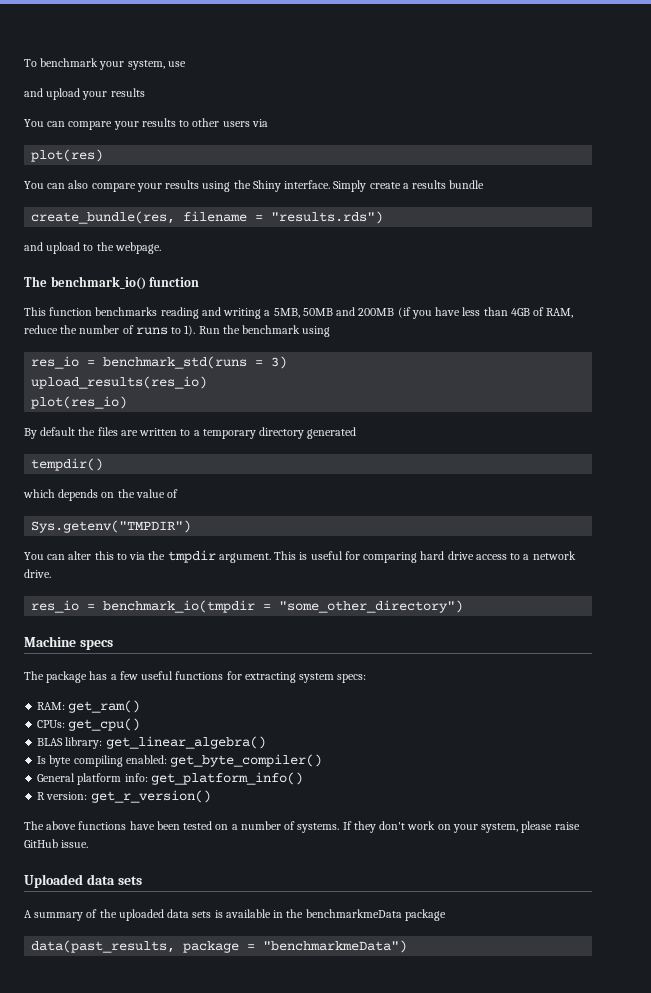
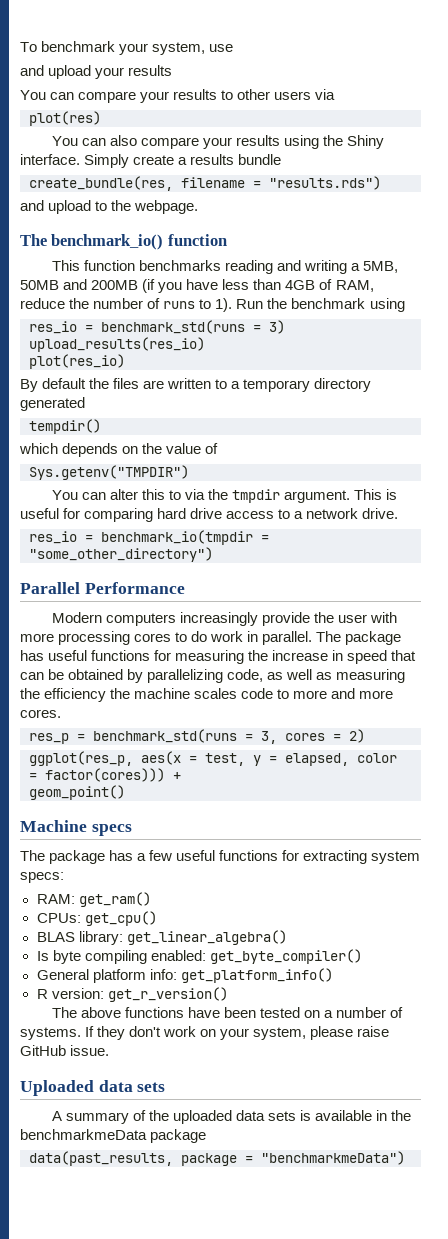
(464, 606) none -> [20,582,185,594] [51,612,397,626] [20,631,402,645] [20,650,417,664] [20,669,406,683] [20,688,394,702] [20,709,61,718] [29,729,365,744] [29,751,397,766] [29,768,181,782] [29,785,125,800] // Parallel Performance // Modern computers increasingly provide the user with more processing cores to do work in parallel. The package has useful functions for measuring the increase in speed that can be obtained by parallelizing code, as well as measuring the efficiency the machine scales code to more and more cores. // res_p = benchmark_std(runs = 3, cores = 2) // ggplot(res_p, aes(x = test, y = elapsed, color = factor(cores))) + // geom_point()

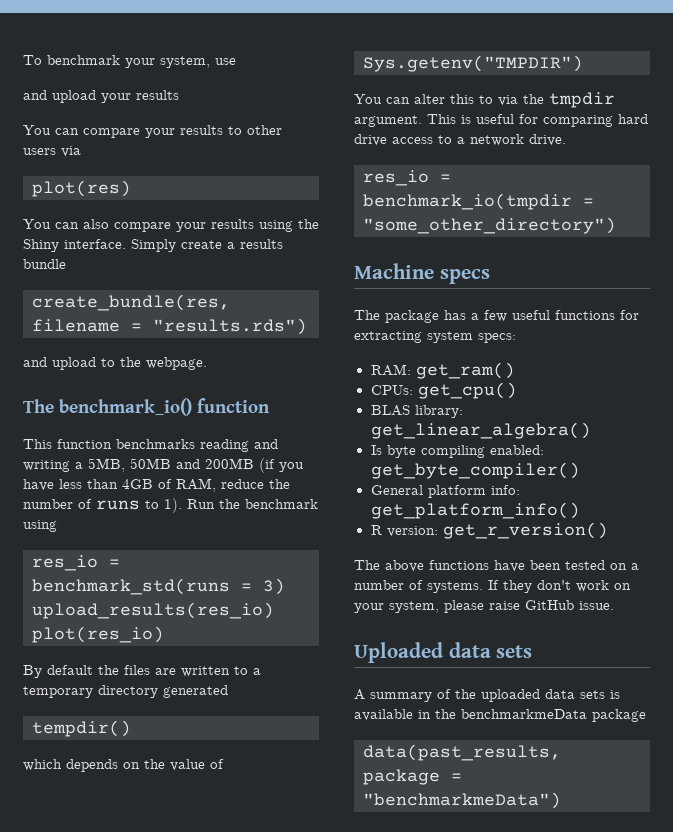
[20,582,185,594] [51,612,397,626] [20,631,402,645] [20,650,417,664] [20,669,406,683] [20,688,394,702] [20,709,61,718] [29,729,365,744] [29,751,397,766] [29,768,181,782] [29,785,125,800] // Parallel Performance // Modern computers increasingly provide the user with more processing cores to do work in parallel. The package has useful functions for measuring the increase in speed that can be obtained by parallelizing code, as well as measuring the efficiency the machine scales code to more and more cores. // res_p = benchmark_std(runs = 3, cores = 2) // ggplot(res_p, aes(x = test, y = elapsed, color = factor(cores))) + // geom_point() -> (616, 225) none

